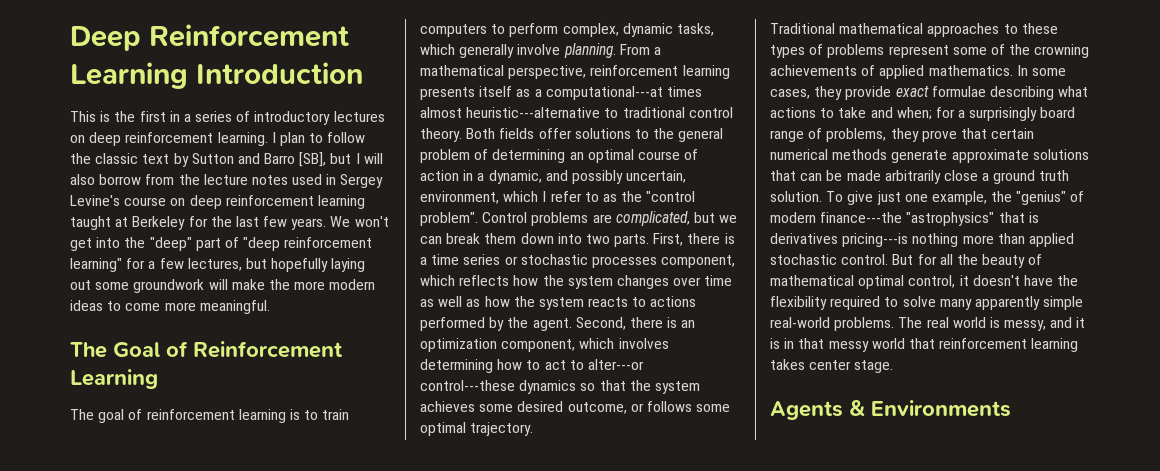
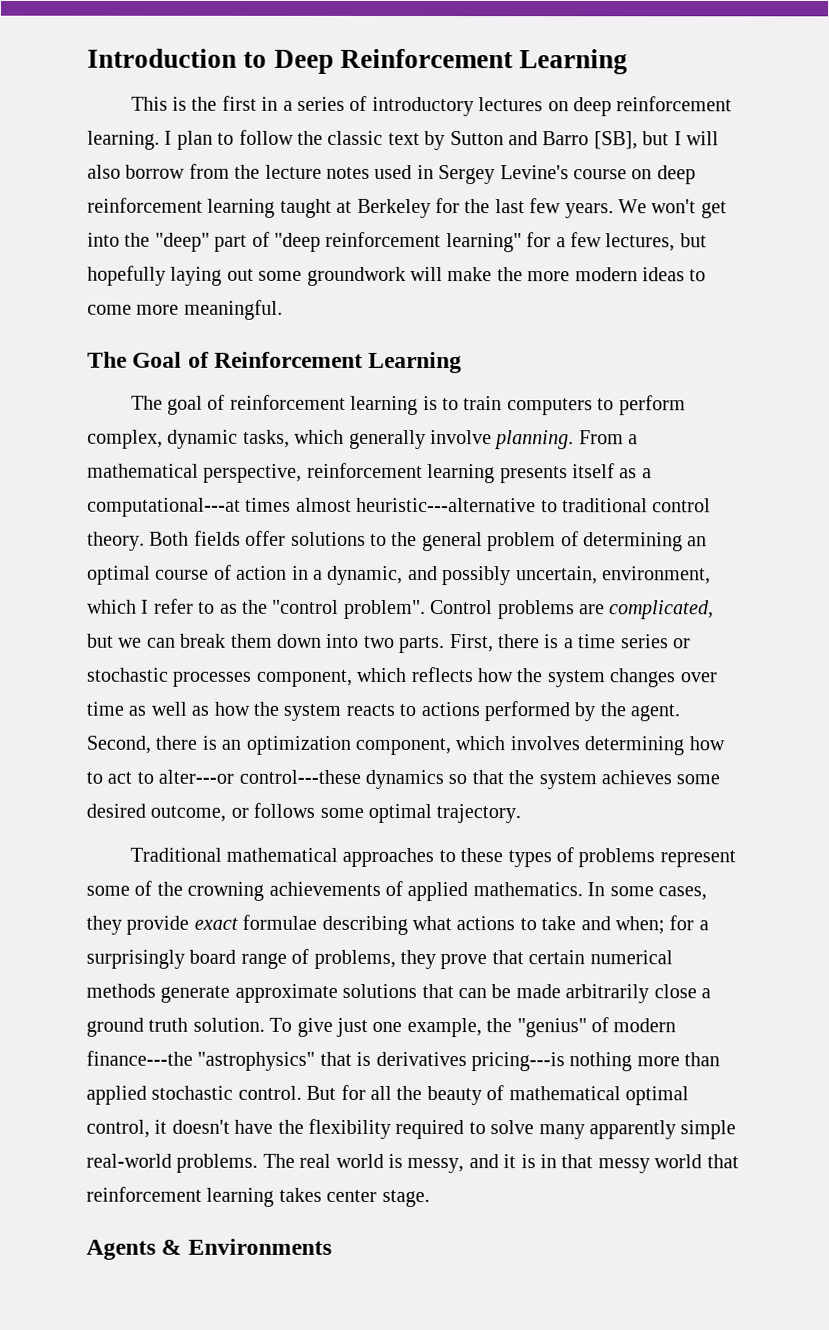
(70, 38) none -> [87,48,268,68] Introduction to
[196,62,363,84] Introduction -> (629, 62) none

